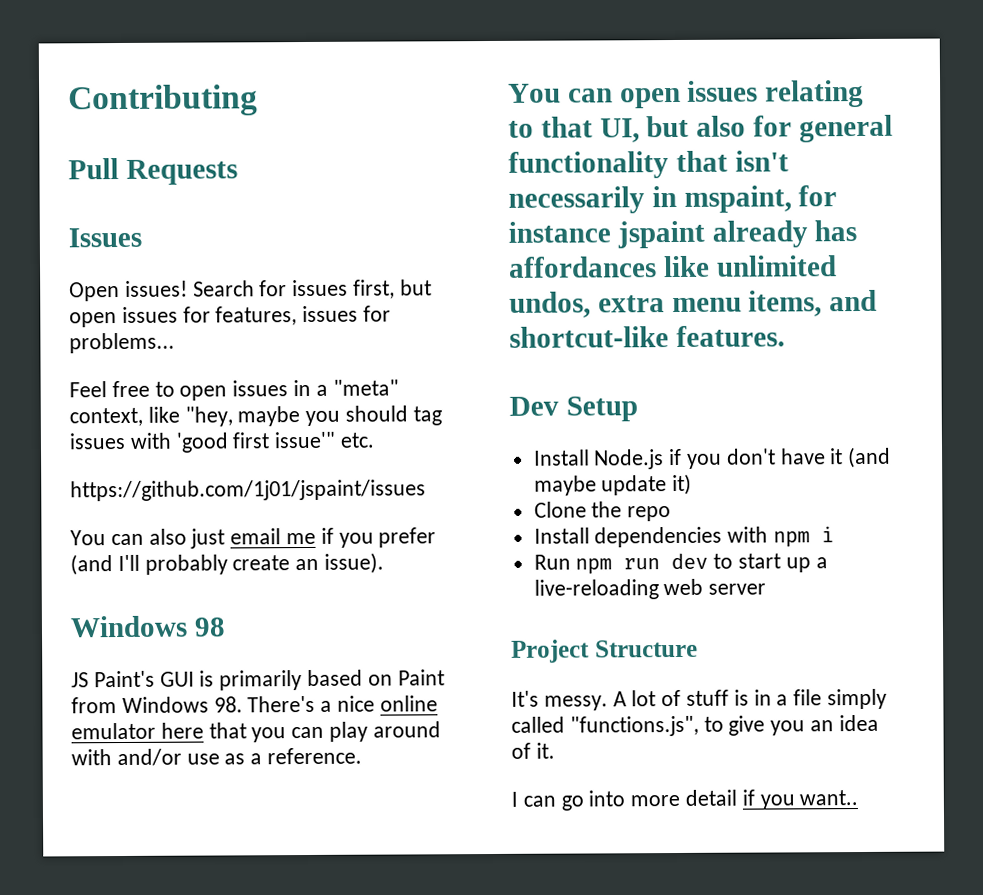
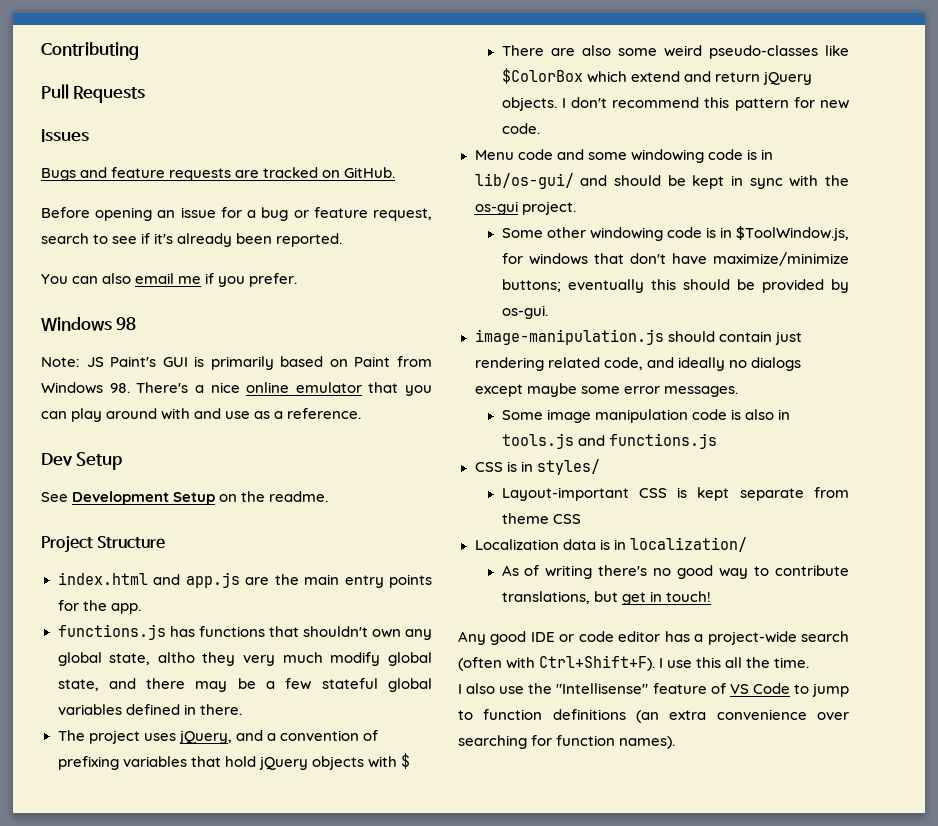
[69,279,432,302] [69,305,392,328] [69,332,175,354] [69,379,399,401] [69,405,442,427] [69,431,375,453] [70,479,426,502] Open issues! Search for issues first, but open issues for features, issues for problems... // Feel free to open issues in a "meta" context, like "hey, maybe you should tag issues with 'good first issue'" etc. // https://github.com/1j01/jspaint/issues -> [41,167,396,181] [41,207,433,221] [41,233,343,247] Bugs and feature requests are tracked on GitHub. // Before opening an issue for a bug or feature request, search to see if it's already been reported.
[190,528,226,549] just -> (132, 278) none
[378,527,437,548] [70,552,385,576] prefer (and I'll probably create an issue). -> [249,273,298,287] prefer.
(226, 627) none -> [41,357,80,367] Note:
[160,722,204,739] here -> (362, 387) none
[116,748,182,767] and/or -> [194,408,222,419] and
[508,79,865,109] [508,114,893,143] [508,150,789,179] [508,185,838,214] [508,220,858,249] [508,255,837,278] [509,289,878,318] [509,325,785,348] [509,396,638,422] [533,446,892,470] [533,473,693,496] [533,501,672,522] [533,526,835,548] [533,552,828,575] [533,578,767,600] [511,639,698,663] [511,688,888,711] [511,714,879,737] [511,742,555,759] [511,789,859,811] You can open issues relating to that UI, but also for general functionality that isn't necessarily in mspaint, for instance jspaint already has affordances like unlimited undos, extra menu items, and shortcut-like features. // Dev Setup // Install Node.js if you don't have it (and maybe update it) // Clone the repo // Install dependencies with npm i // Run npm run dev to start up a live-reloading web server // Project Structure // It's messy. A lot of stuff is in a file simply called "functions.js", to give you an idea of it. // I can go into more detail if you want.. -> [41,452,123,470] [41,491,329,505] [41,535,166,553] [57,572,432,588] [57,600,141,614] [57,624,432,640] [57,652,433,666] [57,678,432,692] [57,704,242,715] [57,730,378,744] [57,753,410,770] [501,45,849,59] [501,68,812,85] [501,97,849,111] [501,123,540,134] [474,149,773,163] [474,173,849,189] [474,201,576,215] [501,226,849,241] [501,252,849,266] [501,279,849,293] [501,305,548,319] [474,329,802,345] [474,357,801,371] [474,383,738,397] [501,409,790,423] [501,433,717,449] [474,459,600,475] [501,487,849,501] [501,513,581,524] [474,537,747,552] [501,565,849,579] [501,591,711,605] [458,631,849,645] [458,655,810,671] [458,683,849,697] [458,709,849,723] [458,735,676,749] Dev Setup // See Development Setup on the readme. // Project Structure // index.html and app.js are the main entry points for the app. // functions.js has functions that shouldn't own any global state, altho they very much modify global state, and there may be a few stateful global variables defined in there. // The project uses jQuery, and a convention of prefixing variables that hold jQuery objects with $ // There are also some weird pseudo-classes like $ColorBox which extend and return jQuery objects. I don't recommend this pattern for new code. // Menu code and some windowing code is in lib/os-gui/ and should be kept in sync with the os-gui project. // Some other windowing code is in $ToolWindow.js, for windows that don't have maximize/minimize buttons; eventually this should be provided by os-gui. // image-manipulation.js should contain just rendering related code, and ideally no dialogs except maybe some error messages. // Some image manipulation code is also in tools.js and functions.js // CSS is in styles/ // Layout-important CSS is kept separate from theme CSS // Localization data is in localization/ // As of writing there's no good way to contribute translations, but get in touch! // Any good IDE or code editor has a project-wide search (often with Ctrl+Shift+F). I use this all the time. // I also use the "Intellisense" feature of VS Code to jump to function definitions (an extra convenience over searching for function names).

